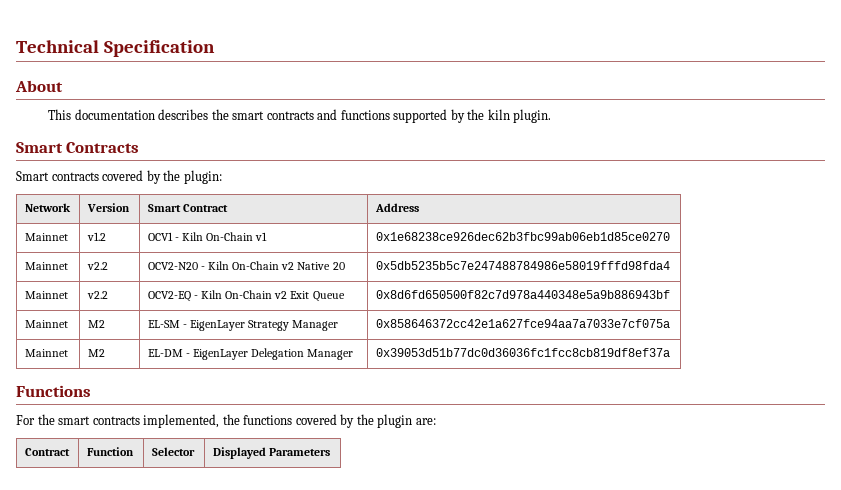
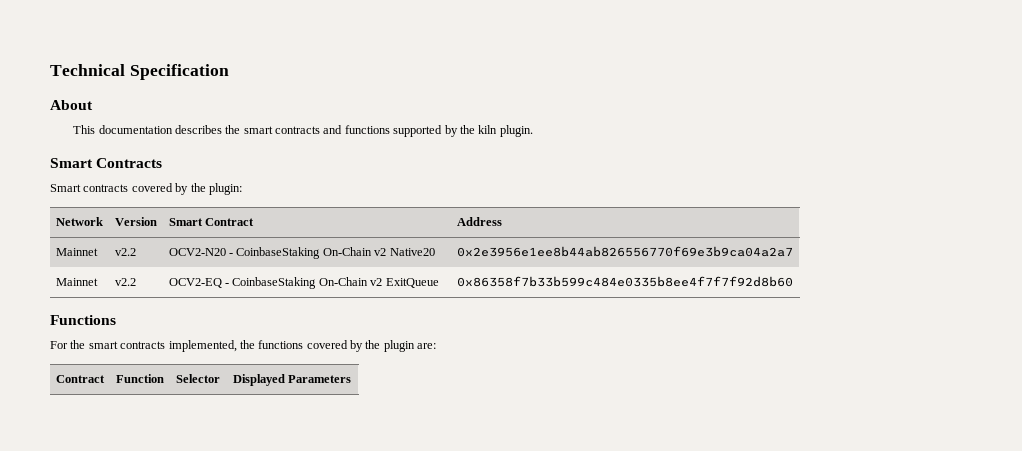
[24,233,68,241] [86,232,106,241] [147,232,268,241] [375,232,670,241] // Mainnet | v1.2 | OCV1 - Kiln On-Chain v1 | 0x1e68238ce926dec62b3fbc99ab06eb1d85ce0270 -> (502, 221) none
[208,261,345,270] [375,261,670,270] Kiln On-Chain v2 Native 20 | 0x5db5235b5c7e247488784986e58019fffd98fda4 -> [236,247,435,259] [456,246,793,257] CoinbaseStaking On-Chain v2 Native20 | 0x2e3956e1ee8b44ab826556770f69e3b9ca04a2a7
[201,290,345,302] [375,290,670,299] [24,320,68,328] [87,320,105,328] [147,320,339,331] [375,319,670,328] [24,349,68,357] [87,349,105,357] [147,348,354,360] [375,348,670,357] Kiln On-Chain v2 Exit Queue | 0x8d6fd650500f82c7d978a440348e5a9b886943bf // Mainnet | M2 | EL-SM - EigenLayer Strategy Manager | 0x858646372cc42e1a627fce94aa7a7033e7cf075a // Mainnet | M2 | EL-DM - EigenLayer Delegation Manager | 0x39053d51b77dc0d36036fc1fcc8cb819df8ef37a -> [232,277,439,289] [456,276,793,287] CoinbaseStaking On-Chain v2 ExitQueue | 0x86358f7b33b599c484e0335b8ee4f7f7f92d8b60

